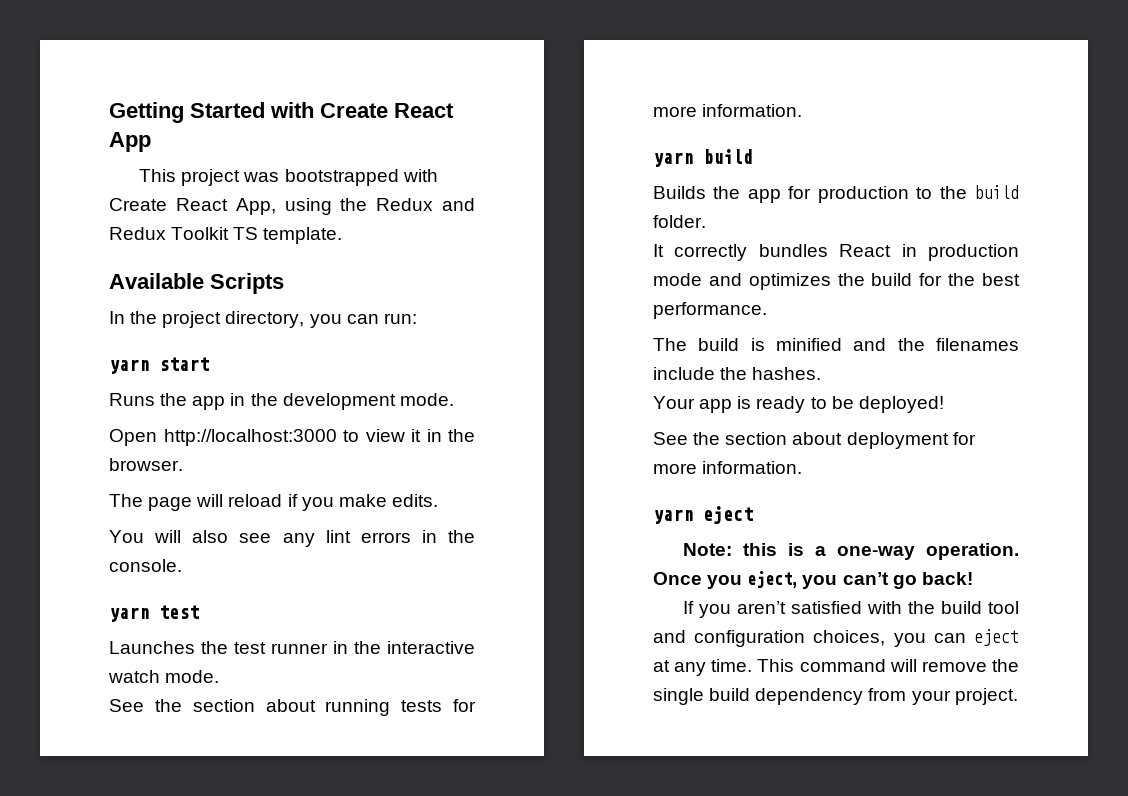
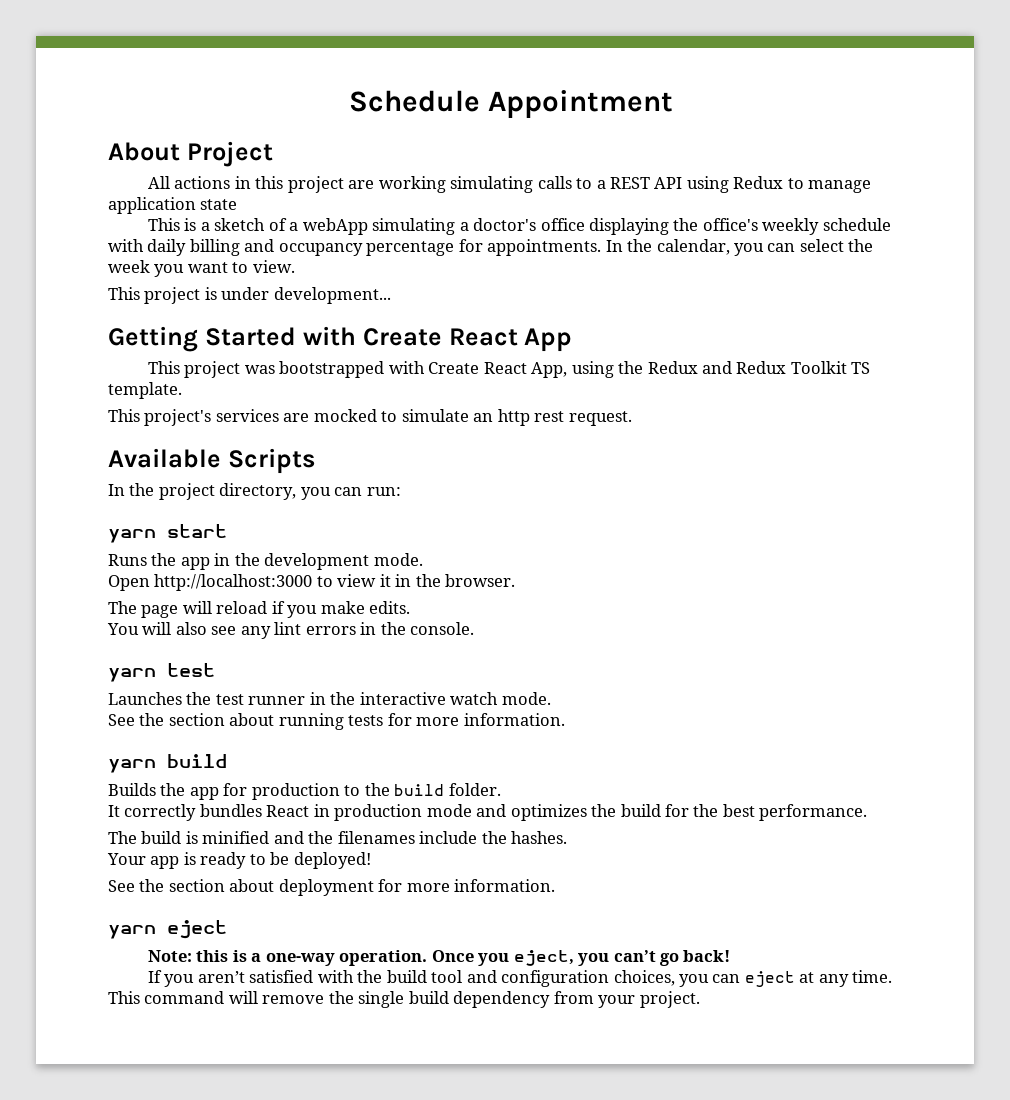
(109, 112) none -> [349,90,673,118] [108,141,273,167] [147,176,872,193] [108,197,238,214] [147,218,891,235] [108,239,874,256] [108,260,295,277] [108,287,391,304] Schedule Appointment // About Project // All actions in this project are working simulating calls to a REST API using Redux to manage application state // This is a sketch of a webApp simulating a doctor's office displaying the office's weekly schedule with daily billing and occupancy percentage for appointments. In the calendar, you can select the week you want to view. // This project is under development... //
(343, 235) none -> [108,409,632,426] // This project's services are mocked to simulate an http rest request.

